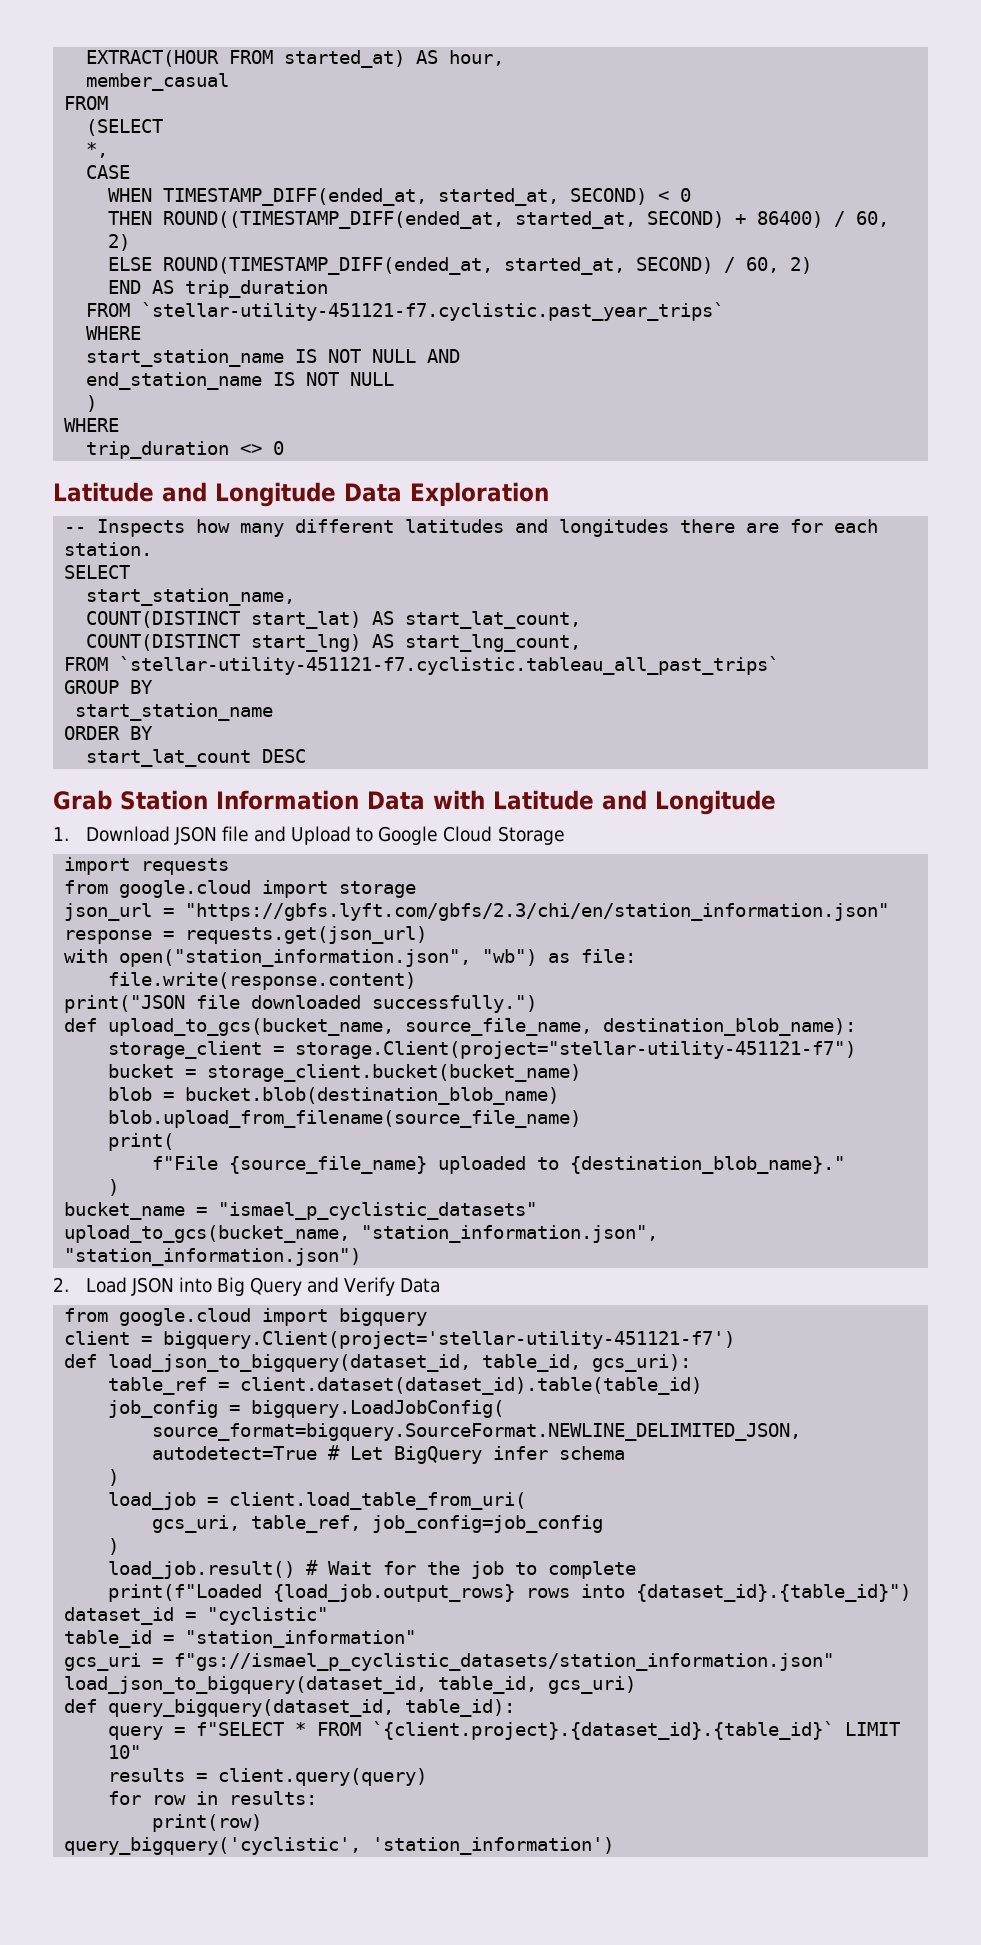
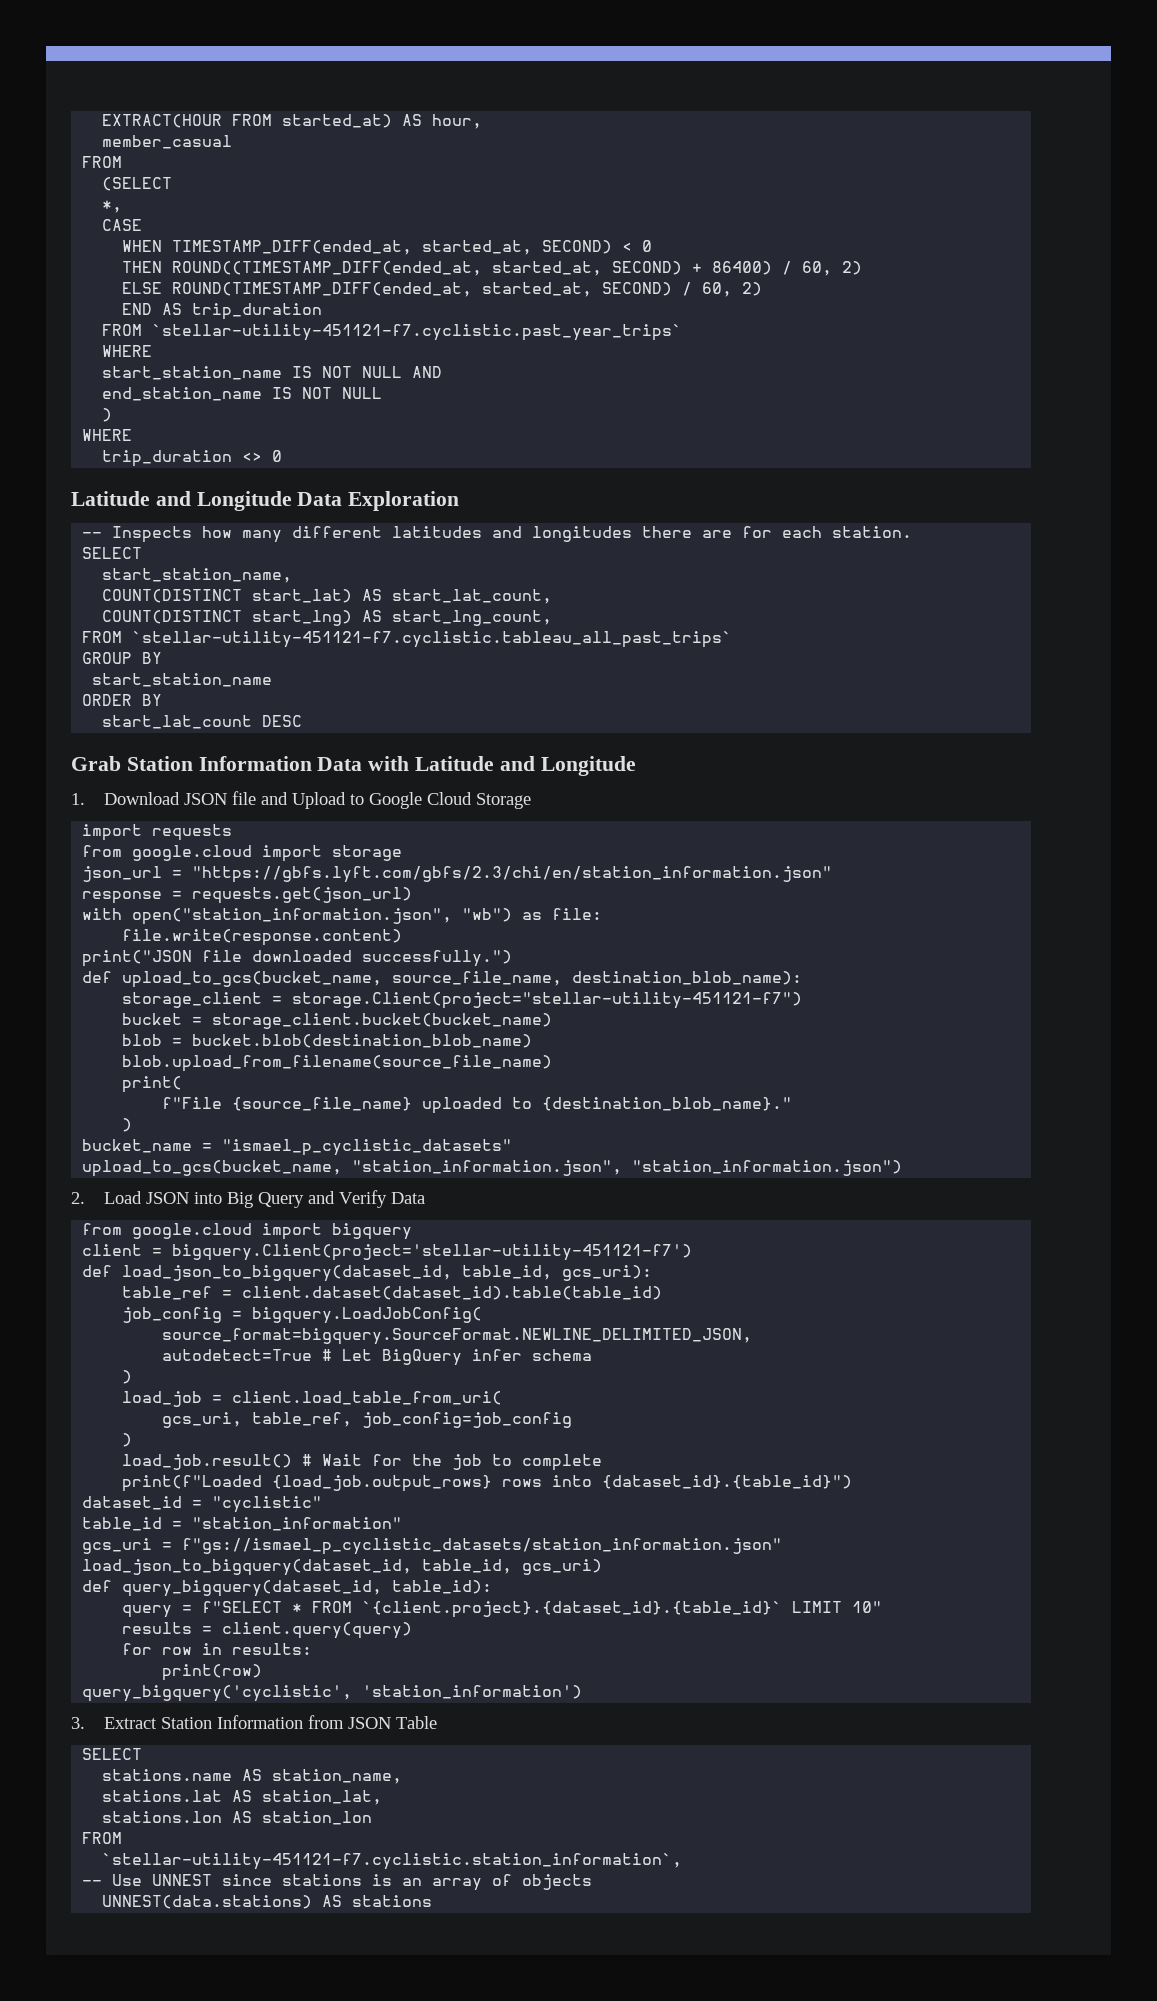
(615, 1846) none -> [71,1715,438,1729] [82,1748,143,1760] [102,1769,403,1784] [102,1790,383,1805] [102,1811,373,1825] [82,1832,123,1844] [102,1853,683,1870] [82,1874,593,1891] [102,1895,433,1909] // 3. Extract Station Information from JSON Table // SELECT // stations.name AS station_name, // stations.lat AS station_lat, // stations.lon AS station_lon // FROM // `stellar-utility-451121-f7.cyclistic.station_information`, // -- Use UNNEST since stations is an array of objects // UNNEST(data.stations) AS stations

